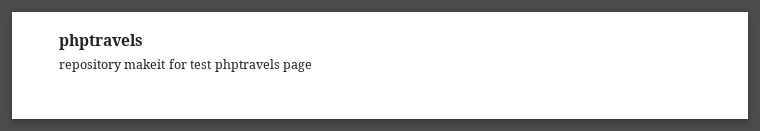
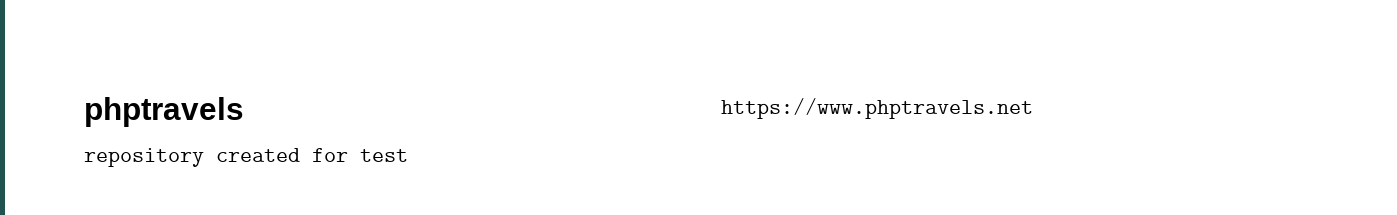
[124,59,167,69] makeit -> [216,148,300,162] created
[214,59,312,72] phptravels page -> [721,98,1033,119] https://www.phptravels.net

